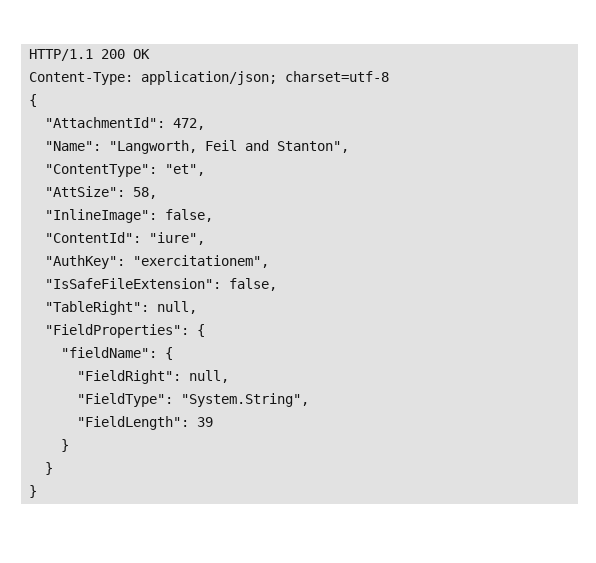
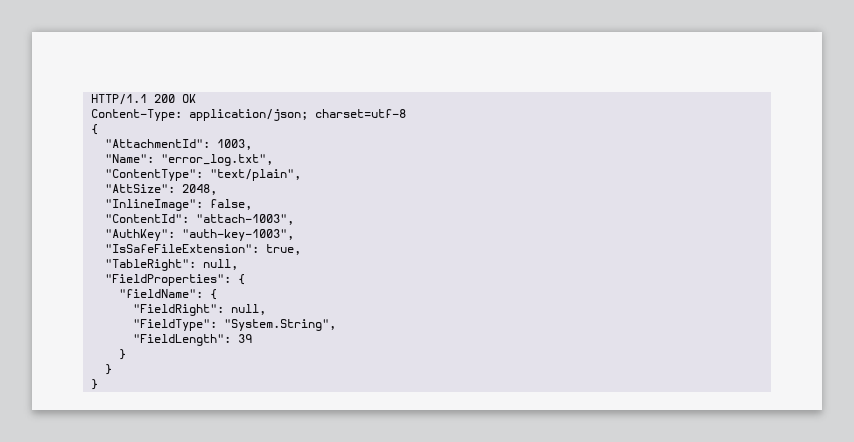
[173,118,206,130] 472, -> [216,139,252,150] 1003,
[109,140,350,154] "Langworth, Feil and Stanton", -> [160,154,273,166] "error_log.txt",
[165,164,206,176] "et", -> [209,169,301,181] "text/plain",
[133,187,158,199] 58, -> [181,184,217,195] 2048,
[149,232,206,245] "iure", -> [195,214,294,225] "attach-1003",
[133,255,270,268] "exercitationem", -> [181,229,294,241] "auth-key-1003",
[229,278,278,291] false, -> [265,244,301,255] true,

